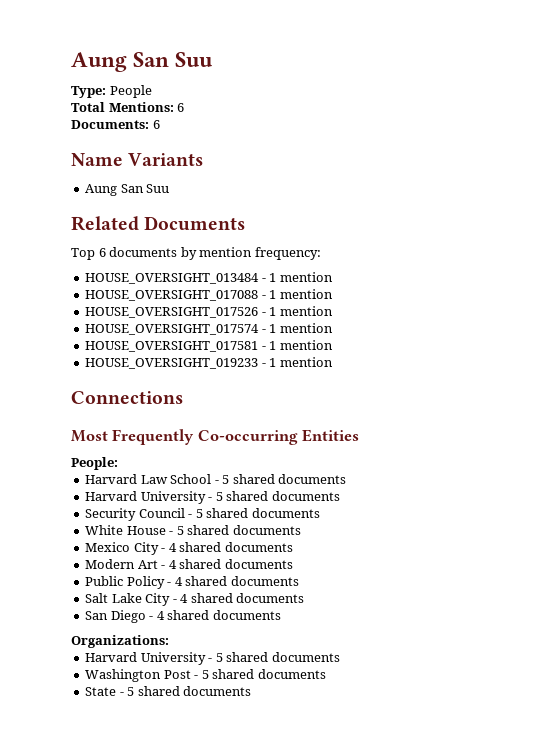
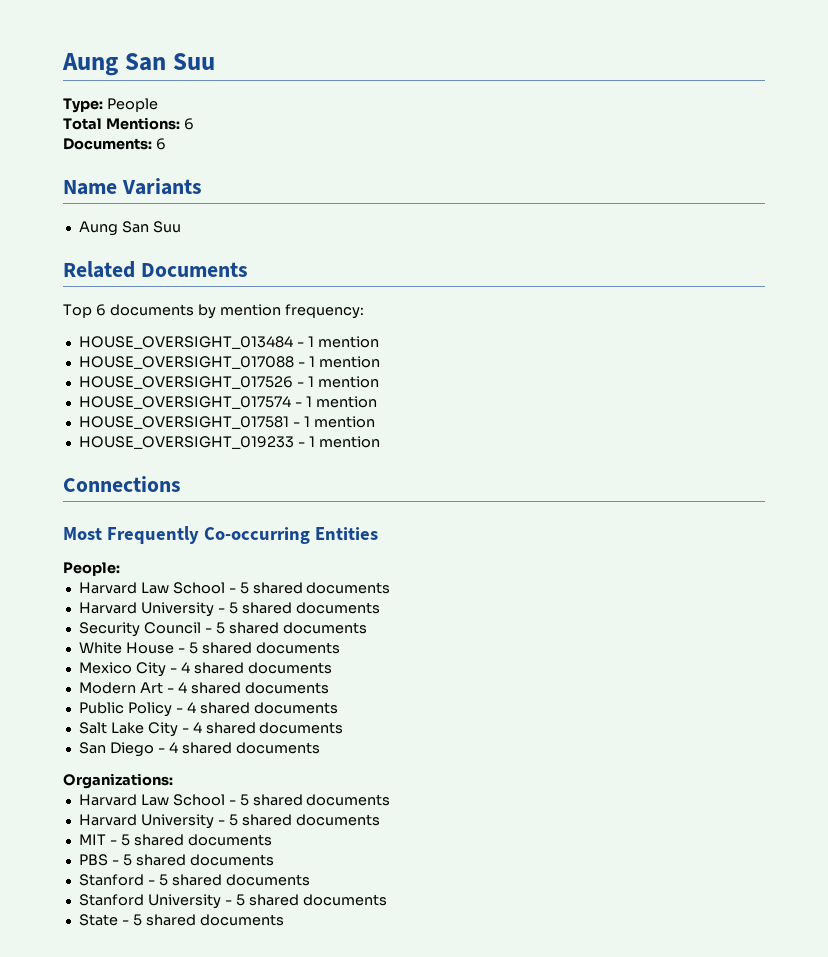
[85,652,340,665] [85,669,191,682] // Harvard University - 5 shared documents // Washington Post -> [78,794,391,806] [78,814,380,829] [78,834,272,846] [78,854,274,866] [78,874,310,886] [78,894,221,909] // Harvard Law School - 5 shared documents // Harvard University - 5 shared documents // MIT - 5 shared documents // PBS - 5 shared documents // Stanford - 5 shared documents // Stanford University

